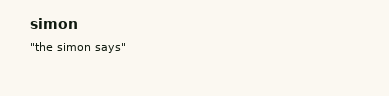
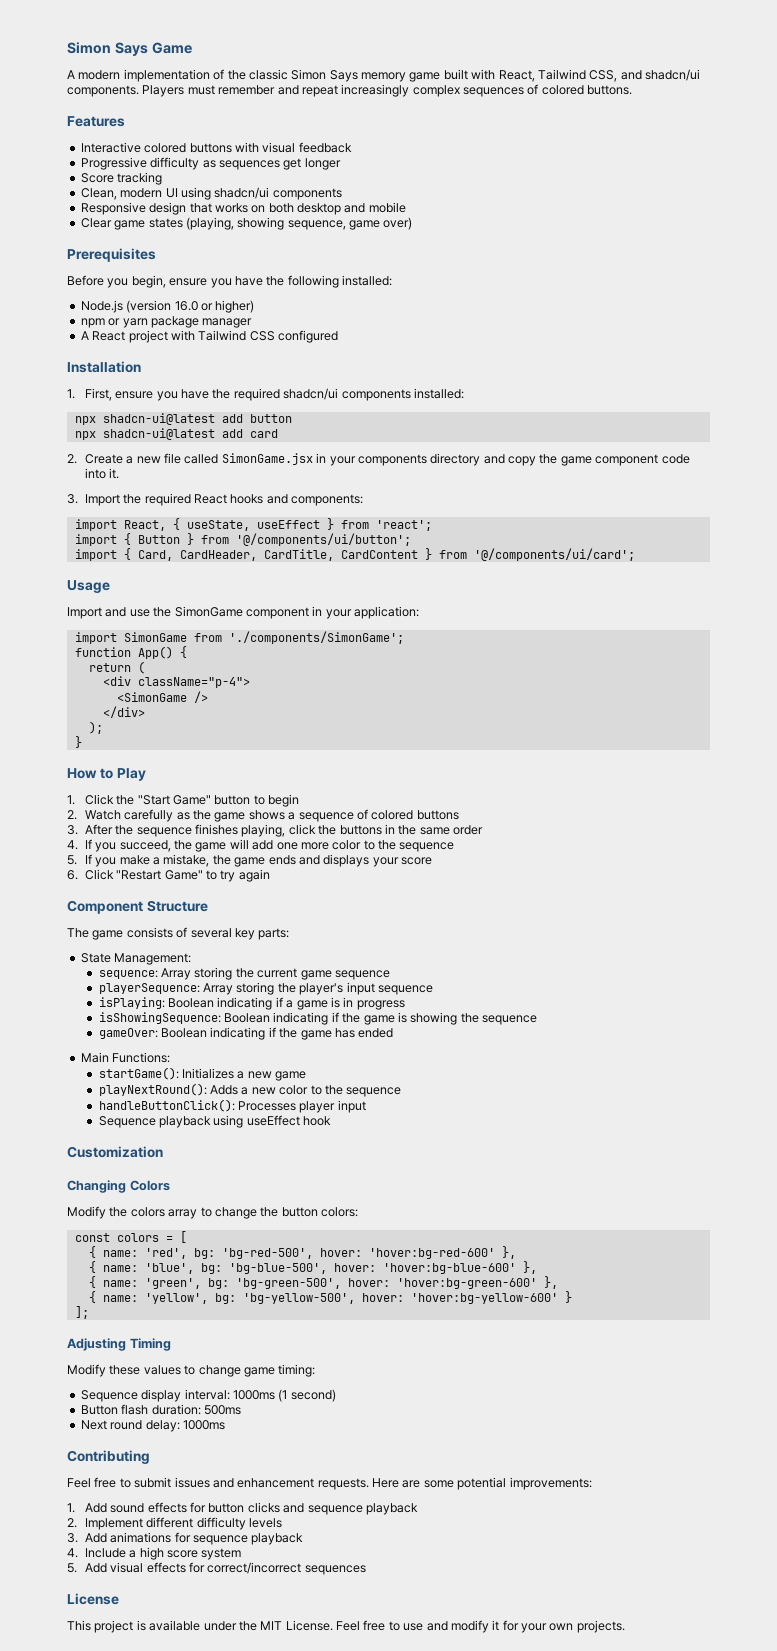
[30,18,78,29] [30,42,126,53] simon // "the simon says" -> [67,42,192,56] [67,69,700,82] [67,84,633,97] [67,116,125,127] [80,142,352,153] [80,157,341,170] [80,172,163,185] [80,187,342,200] [80,202,406,215] [80,217,413,230] [67,248,156,262] [67,275,392,288] [80,300,255,313] [80,316,253,328] [80,330,338,343] [67,361,141,373] [67,388,464,401] [74,413,292,425] [74,428,278,440] [67,453,690,466] [84,468,120,479] [67,493,364,506] [74,518,432,531] [74,533,411,546] [74,548,635,561] [67,580,110,593] [67,606,419,619] [74,631,404,644] [74,646,187,659] [88,661,145,674] [102,676,250,688] [116,691,208,703] [102,706,145,718] [88,721,103,734] [74,736,82,748] [67,768,146,781] [67,794,300,807] [67,809,459,822] [67,824,484,837] [67,839,455,852] [67,854,433,867] [67,869,270,882] [67,900,208,914] [67,927,290,940] [80,953,192,965] [98,967,390,980] [98,982,433,995] [98,997,405,1010] [98,1012,538,1025] [98,1027,394,1040] [80,1052,171,1063] [98,1067,307,1081] [98,1083,402,1097] [98,1099,366,1113] [98,1115,332,1128] [67,1146,163,1158] [67,1180,170,1193] [67,1206,358,1219] [74,1231,187,1243] [88,1246,516,1259] [88,1261,537,1274] [88,1276,558,1289] [88,1291,572,1304] [74,1306,89,1319] [67,1338,171,1351] [67,1364,316,1377] [80,1389,336,1402] [80,1404,241,1415] [80,1420,225,1432] [67,1450,150,1464] [67,1477,592,1490] [67,1502,418,1515] [67,1517,283,1530] [67,1532,304,1545] [67,1547,242,1560] [67,1562,366,1575] [67,1593,119,1605] [67,1620,625,1633] Simon Says Game // A modern implementation of the classic Simon Says memory game built with React, Tailwind CSS, and shadcn/ui components. Players must remember and repeat increasingly complex sequences of colored buttons. // Features // Interactive colored buttons with visual feedback // Progressive difficulty as sequences get longer // Score tracking // Clean, modern UI using shadcn/ui components // Responsive design that works on both desktop and mobile // Clear game states (playing, showing sequence, game over) // Prerequisites // Before you begin, ensure you have the following installed: // Node.js (version 16.0 or higher) // npm or yarn package manager // A React project with Tailwind CSS configured // Installation // 1. First, ensure you have the required shadcn/ui components installed: // npx shadcn-ui@latest add button // npx shadcn-ui@latest add card // 2. Create a new file called SimonGame.jsx in your components directory and copy the game component code into it. // 3. Import the required React hooks and components: // import React, { useState, useEffect } from 'react'; // import { Button } from '@/components/ui/button'; // import { Card, CardHeader, CardTitle, CardContent } from '@/components/ui/card'; // Usage // Import and use the SimonGame component in your application: // import SimonGame from './components/SimonGame'; // function App() { // return ( // <div className="p-4"> // <SimonGame /> // </div> // ); // } // How to Play // 1. Click the "Start Game" button to begin // 2. Watch carefully as the game shows a sequence of colored buttons // 3. After the sequence finishes playing, click the buttons in the same order // 4. If you succeed, the game will add one more color to the sequence // 5. If you make a mistake, the game ends and displays your score // 6. Click "Restart Game" to try again // Component Structure // The game consists of several key parts: // State Management: // sequence: Array storing the current game sequence // playerSequence: Array storing the player's input sequence // isPlaying: Boolean indicating if a game is in progress // isShowingSequence: Boolean indicating if the game is showing the sequence // gameOver: Boolean indicating if the game has ended // Main Functions: // startGame(): Initializes a new game // playNextRound(): Adds a new color to the sequence // handleButtonClick(): Processes player input // Sequence playback using useEffect hook // Customization // Changing Colors // Modify the colors array to change the button colors: // const colors = [ // { name: 'red', bg: 'bg-red-500', hover: 'hover:bg-red-600' }, // { name: 'blue', bg: 'bg-blue-500', hover: 'hover:bg-blue-600' }, // { name: 'green', bg: 'bg-green-500', hover: 'hover:bg-green-600' }, // { name: 'yellow', bg: 'bg-yellow-500', hover: 'hover:bg-yellow-600' } // ]; // Adjusting Timing // Modify these values to change game timing: // Sequence display interval: 1000ms (1 second) // Button flash duration: 500ms // Next round delay: 1000ms // Contributing // Feel free to submit issues and enhancement requests. Here are some potential improvements: // 1. Add sound effects for button clicks and sequence playback // 2. Implement different difficulty levels // 3. Add animations for sequence playback // 4. Include a high score system // 5. Add visual effects for correct/incorrect sequences // License // This project is available under the MIT License. Feel free to use and modify it for your own projects.

